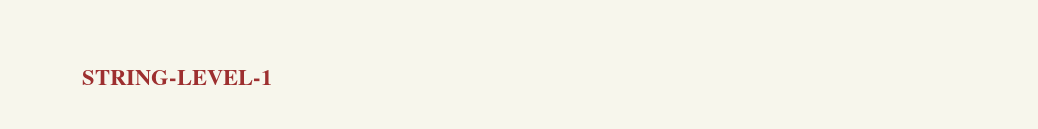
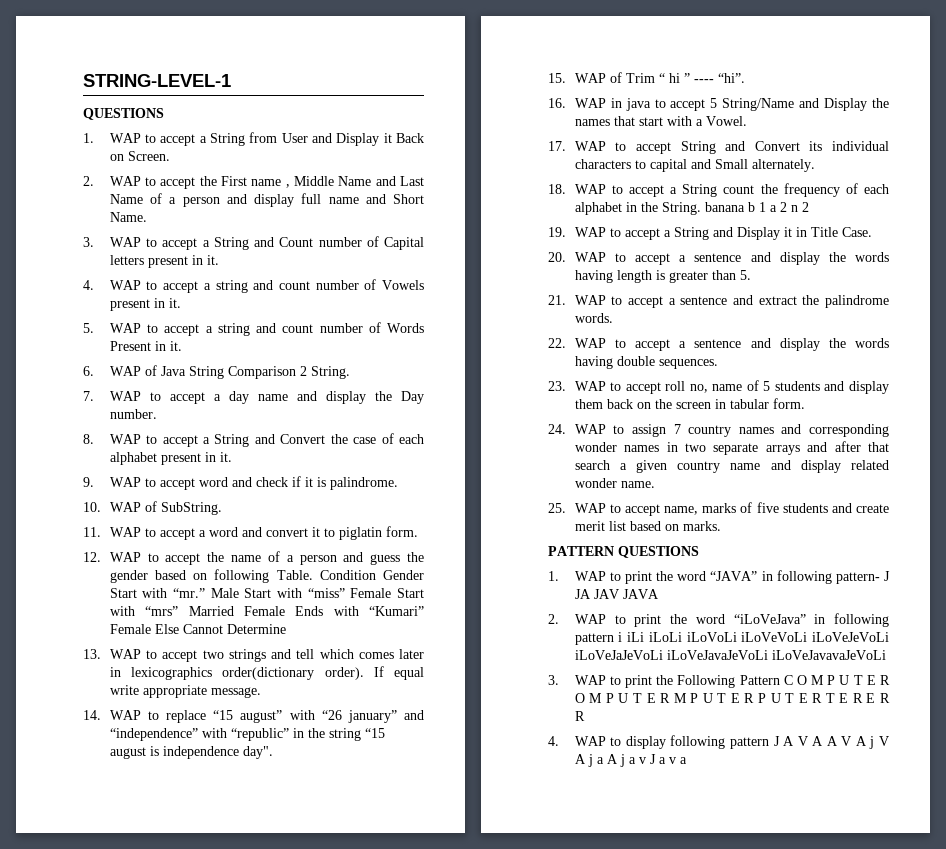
(272, 77) none -> [83,108,164,120] [83,132,424,146] [109,151,170,161] [83,176,424,189] [109,193,424,207] [109,212,147,222] [83,236,424,250] [109,255,219,268] [83,279,424,293] [109,298,181,311] [83,322,424,336] [109,341,182,351] [83,365,350,379] [83,391,424,404] [109,409,157,419] [83,433,424,447] [109,452,232,465] [83,476,398,490] [83,501,222,515] [83,526,418,540] [83,551,424,565] [109,569,424,583] [109,588,425,598] [109,606,424,616] [109,624,286,634] [83,649,424,662] [109,666,425,680] [109,685,261,698] [83,710,425,723] [109,728,385,741] [109,746,273,759] [548,72,745,83] [548,98,889,111] [574,116,747,126] [548,141,889,154] [574,159,815,172] [548,183,889,197] [574,202,809,215] [548,227,872,240] [548,252,889,265] [574,270,751,283] [548,295,889,308] [574,313,613,323] [548,338,889,351] [574,356,718,369] [548,380,889,394] [574,398,805,409] [548,424,889,437] [574,441,889,455] [574,460,889,473] [574,478,655,488] [548,502,889,516] [574,521,721,531] [548,546,699,558] [548,570,890,584] [574,589,659,599] [548,613,889,627] [574,632,889,645] [574,650,886,660] [548,675,890,688] [574,693,890,703] [574,711,585,721] [548,735,889,749] [574,754,687,767] // QUESTIONS // 1. WAP to accept a String from User and Display it Back on Screen. // 2. WAP to accept the First name , Middle Name and Last Name of a person and display full name and Short Name. // 3. WAP to accept a String and Count number of Capital letters present in it. // 4. WAP to accept a string and count number of Vowels present in it. // 5. WAP to accept a string and count number of Words Present in it. // 6. WAP of Java String Comparison 2 String. // 7. WAP to accept a day name and display the Day number. // 8. WAP to accept a String and Convert the case of each alphabet present in it. // 9. WAP to accept word and check if it is palindrome. // 10. WAP of SubString. // 11. WAP to accept a word and convert it to piglatin form. // 12. WAP to accept the name of a person and guess the gender based on following Table. Condition Gender Start with “mr.” Male Start with “miss” Female Start with “mrs” Married Female Ends with “Kumari” Female Else Cannot Determine // 13. WAP to accept two strings and tell which comes later in lexicographics order(dictionary order). If equal write appropriate message. // 14. WAP to replace “15 august” with “26 january” and “independence” with “republic” in the string “15 august is independence day". // 15. WAP of Trim “ hi ” ---- “hi”. // 16. WAP in java to accept 5 String/Name and Display the names that start with a Vowel. // 17. WAP to accept String and Convert its individual characters to capital and Small alternately. // 18. WAP to accept a String count the frequency of each alphabet in the String. banana b 1 a 2 n 2 // 19. WAP to accept a String and Display it in Title Case. // 20. WAP to accept a sentence and display the words having length is greater than 5. // 21. WAP to accept a sentence and extract the palindrome words. // 22. WAP to accept a sentence and display the words having double sequences. // 23. WAP to accept roll no, name of 5 students and display them back on the screen in tabular form. // 24. WAP to assign 7 country names and corresponding wonder names in two separate arrays and after that search a given country name and display related wonder name. // 25. WAP to accept name, marks of five students and create merit list based on marks. // PATTERN QUESTIONS // 1. WAP to print the word “JAVA” in following pattern- J JA JAV JAVA // 2. WAP to print the word “iLoVeJava” in following pattern i iLi iLoLi iLoVoLi iLoVeVoLi iLoVeJeVoLi iLoVeJaJeVoLi iLoVeJavaJeVoLi iLoVeJavavaJeVoLi // 3. WAP to print the Following Pattern C O M P U T E R O M P U T E R M P U T E R P U T E R T E R E R R // 4. WAP to display following pattern J A V A A V A j V A j a A j a v J a v a

